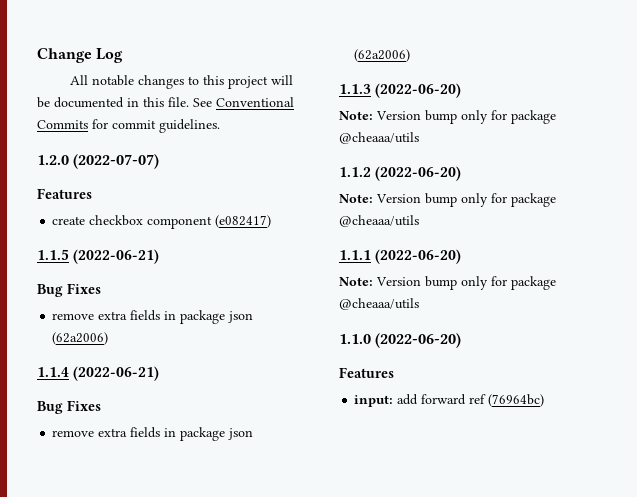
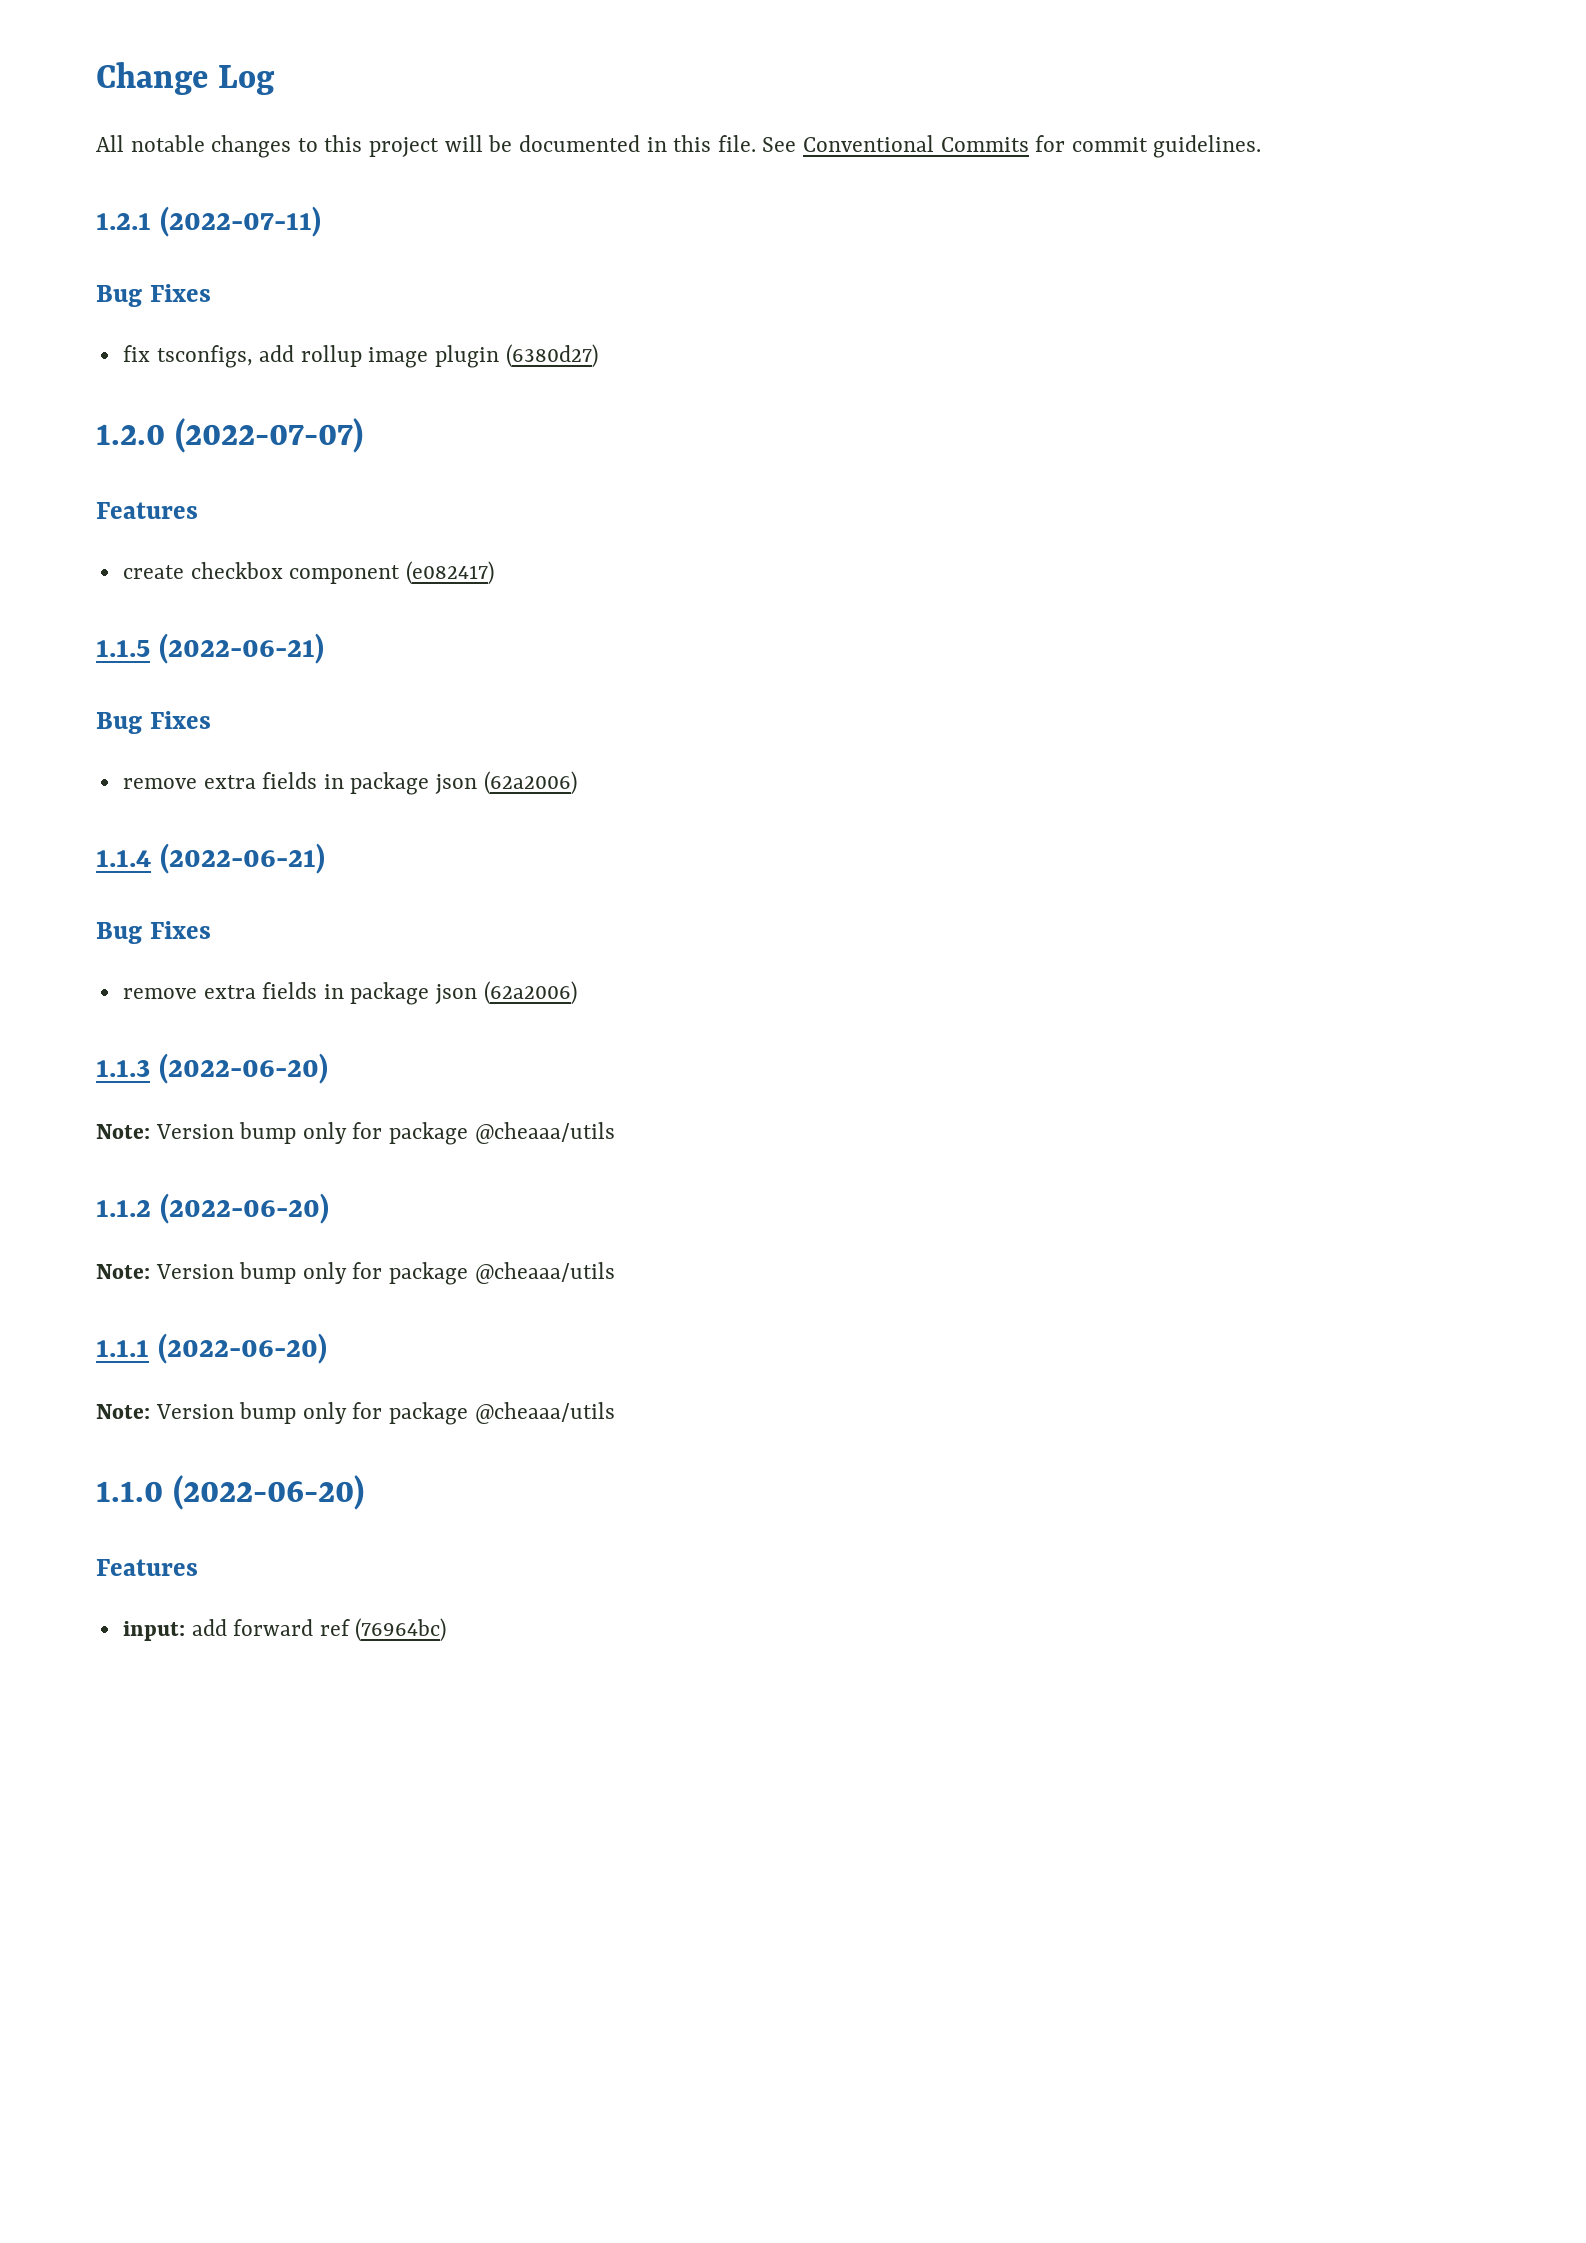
(220, 126) none -> [96,206,321,237] [96,284,211,307] [122,344,598,368] // 1.2.1 (2022-07-11) // Bug Fixes // fix tsconfigs, add rollup image plugin (6380d27)

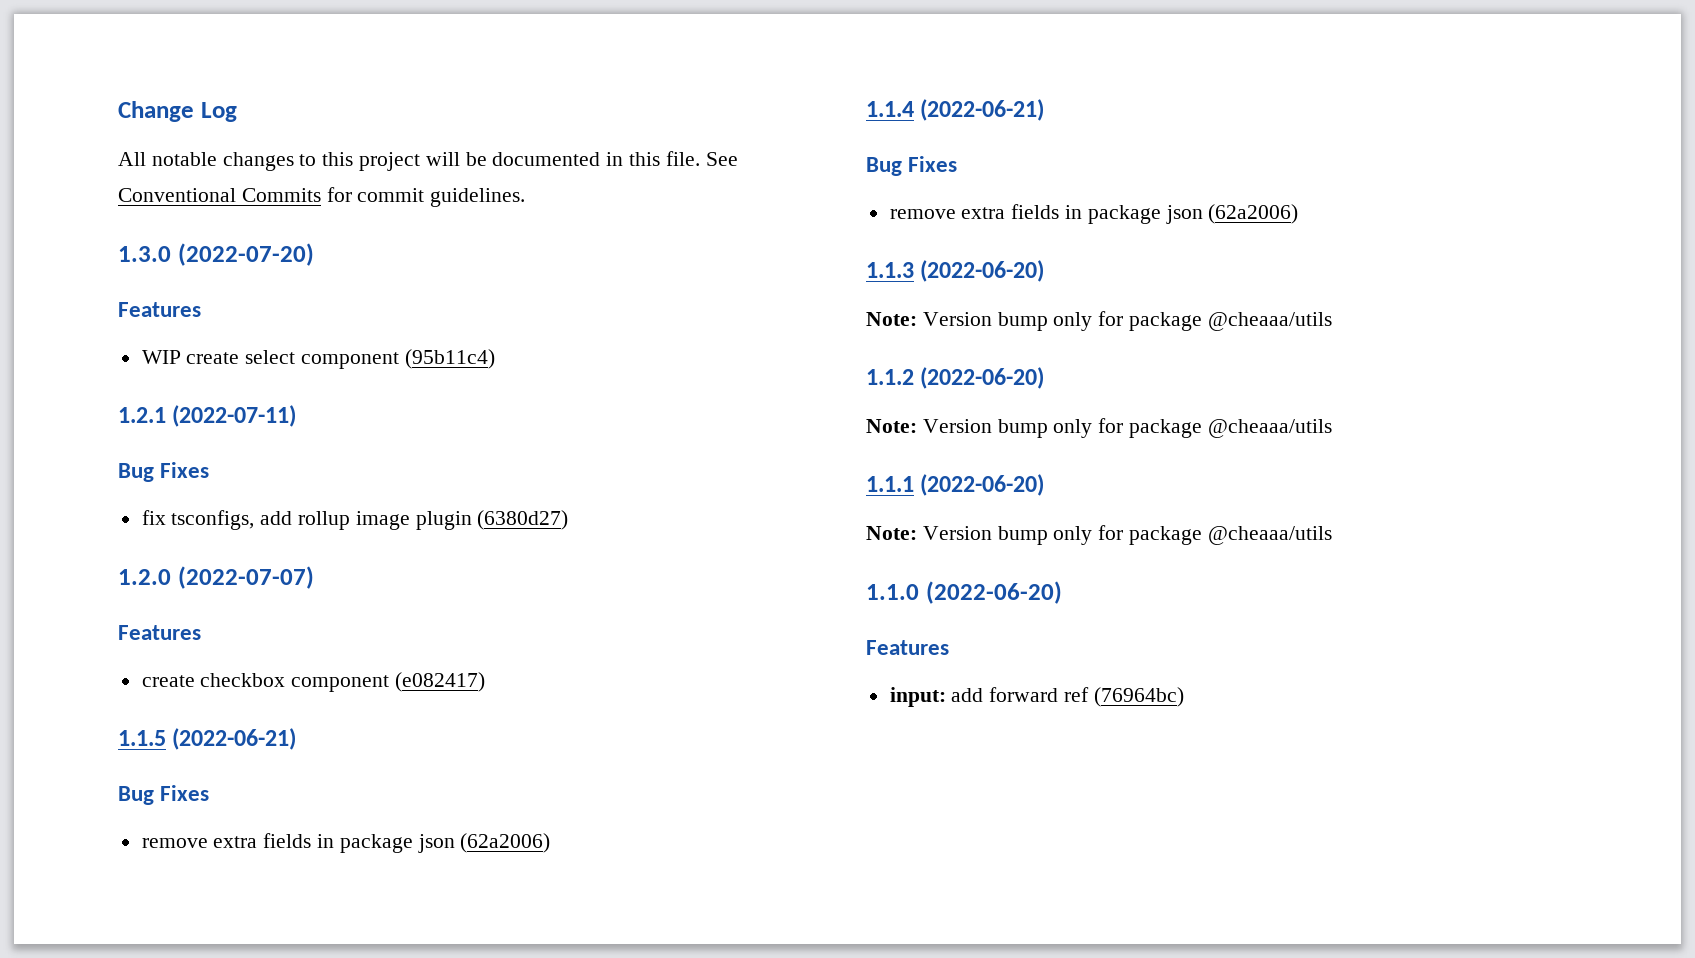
(1262, 146) none -> [118,243,314,266] [118,302,201,317] [141,349,495,369] // 1.3.0 (2022-07-20) // Features // WIP create select component (95b11c4)

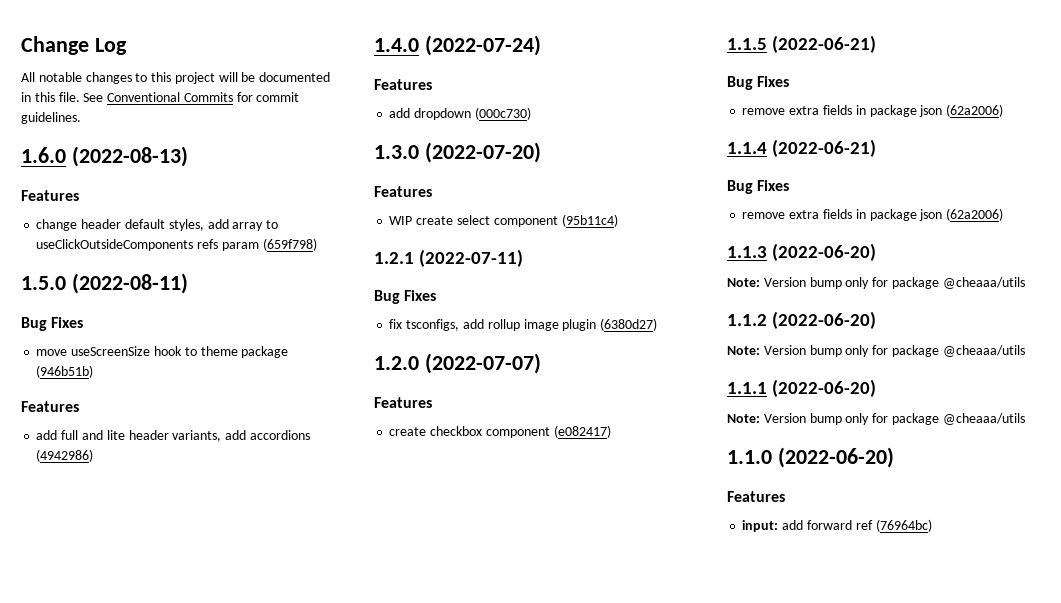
(526, 197) none -> [21,146,188,167] [21,190,79,201] [36,219,279,231] [36,238,317,251] [21,273,188,294] [21,317,84,331] [36,346,289,358] [36,365,94,378] [21,401,79,412] [36,430,310,442] [36,449,94,462] [374,35,541,56] [374,79,432,90] [389,107,531,120] // 1.6.0 (2022-08-13) // Features // change header default styles, add array to useClickOutsideComponents refs param (659f798) // 1.5.0 (2022-08-11) // Bug Fixes // move useScreenSize hook to theme package (946b51b) // Features // add full and lite header variants, add accordions (4942986) // 1.4.0 (2022-07-24) // Features // add dropdown (000c730)

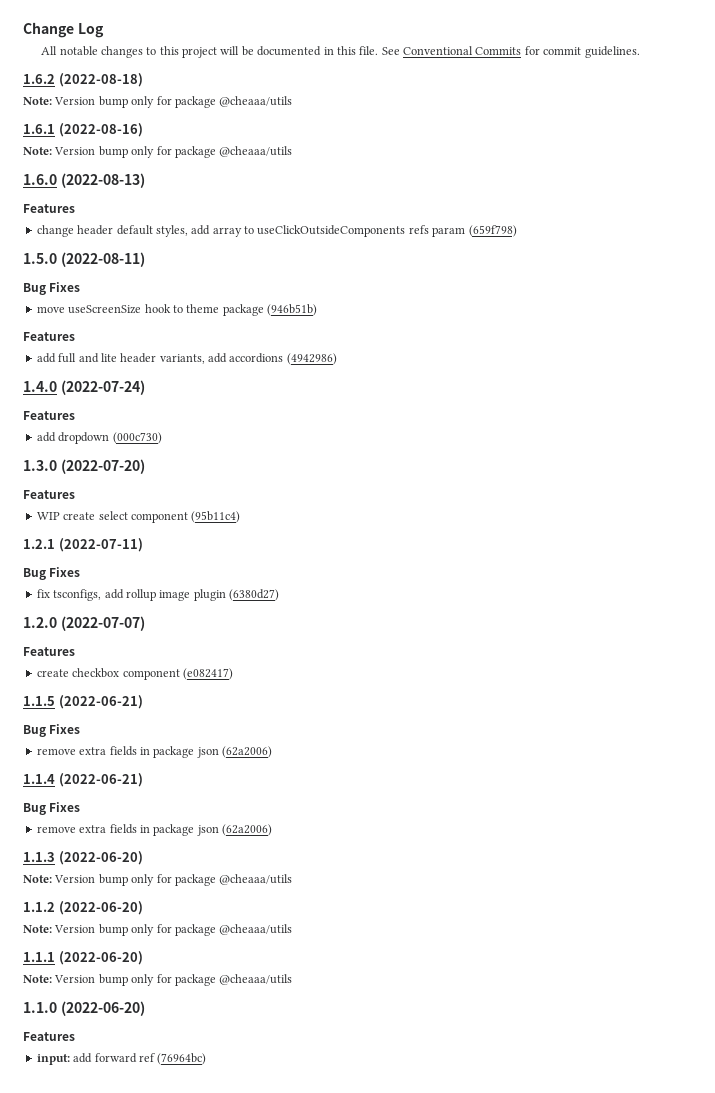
(81, 118) none -> [23,73,143,87] [23,96,293,108] [23,123,143,137] [23,146,293,158] // 1.6.2 (2022-08-18) // Note: Version bump only for package @cheaaa/utils // 1.6.1 (2022-08-16) // Note: Version bump only for package @cheaaa/utils

